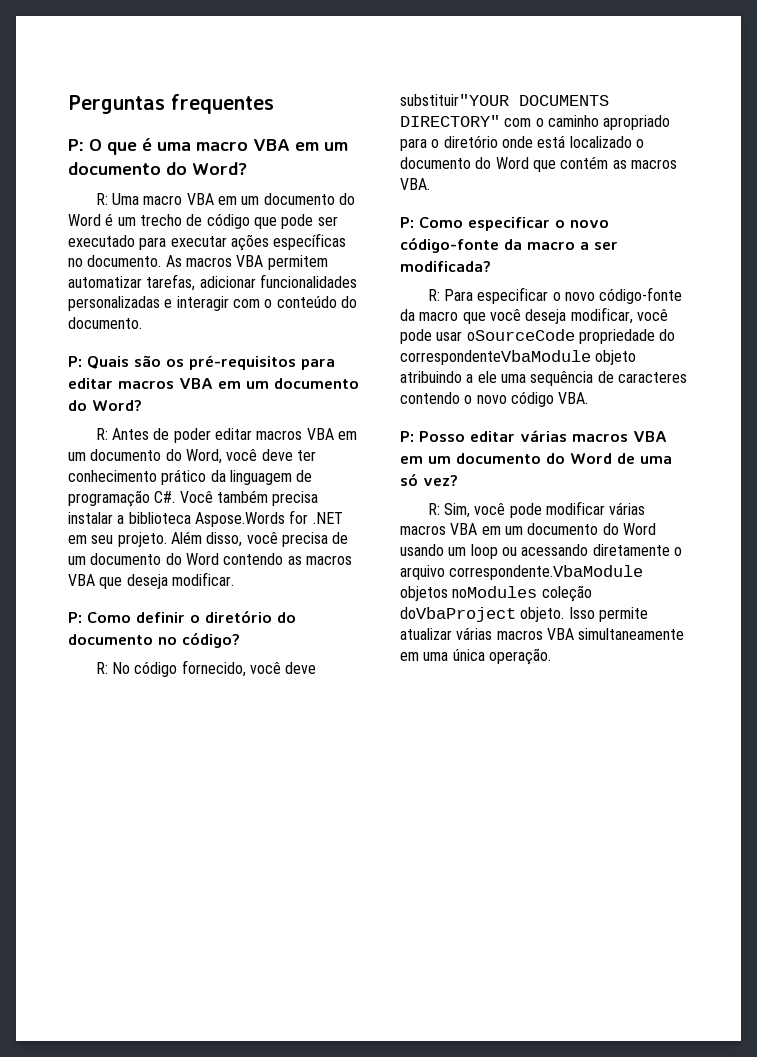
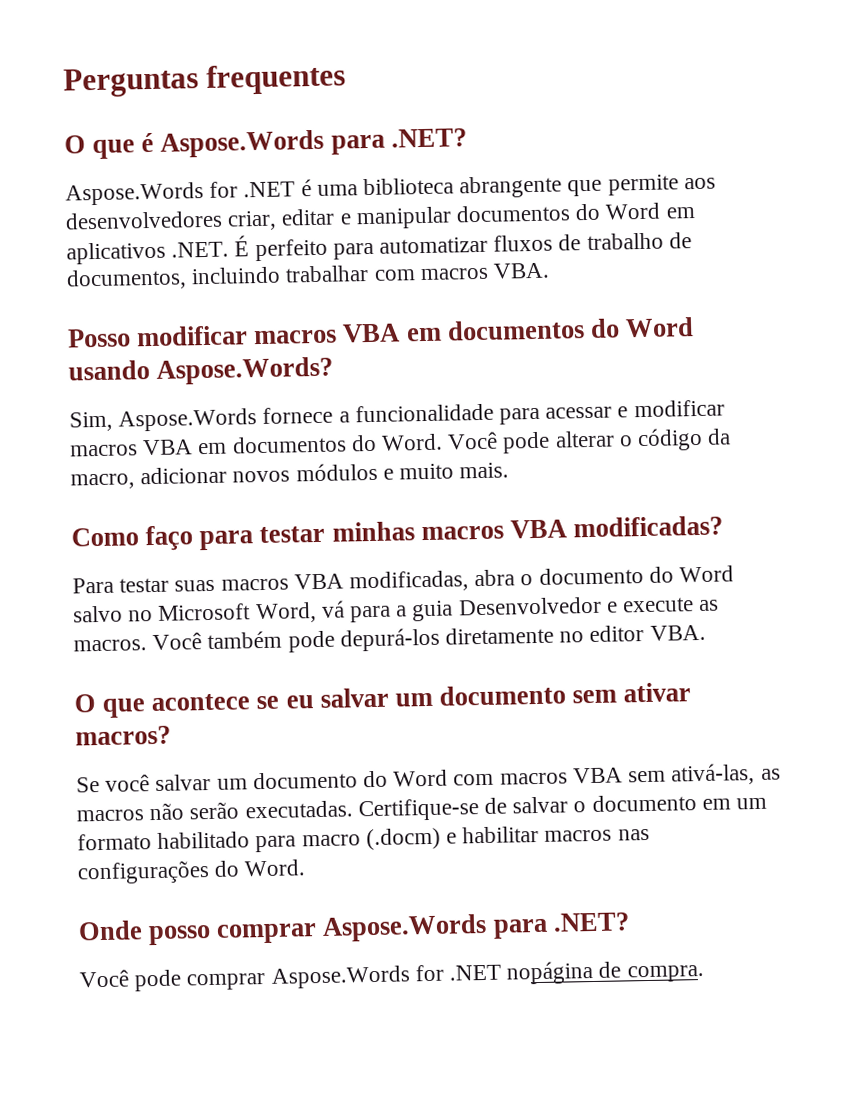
[68,139,84,151] P: -> (347, 79) none
[157,139,348,151] [68,162,247,175] [95,193,356,205] [68,213,338,229] [68,233,347,251] [68,255,328,270] [68,274,357,291] [68,296,357,311] [68,317,142,329] [68,355,335,370] [68,378,359,389] [68,400,142,411] [95,428,358,443] [68,449,316,464] [68,469,313,485] [68,490,319,507] [68,510,343,527] [68,531,349,547] [68,553,352,565] [68,572,234,589] [68,611,296,623] [68,633,240,648] [95,660,317,677] [400,94,609,106] [400,115,671,130] [400,135,644,151] [400,156,677,172] [400,178,430,190] [400,217,609,231] [400,238,618,253] [400,261,491,272] [427,287,683,304] [400,307,668,324] [400,329,676,344] [400,350,637,365] [400,371,687,386] [400,391,589,407] [400,430,667,442] [400,453,672,464] [400,474,458,486] [427,501,646,518] [400,523,656,535] [400,544,682,559] [400,565,644,580] [400,585,592,602] [400,607,648,622] [400,627,685,640] [400,648,551,665] uma macro VBA em um documento do Word? // R: Uma macro VBA em um documento do Word é um trecho de código que pode ser executado para executar ações específicas no documento. As macros VBA permitem automatizar tarefas, adicionar funcionalidades personalizadas e interagir com o conteúdo do documento. // P: Quais são os pré-requisitos para editar macros VBA em um documento do Word? // R: Antes de poder editar macros VBA em um documento do Word, você deve ter conhecimento prático da linguagem de programação C#. Você também precisa instalar a biblioteca Aspose.Words for .NET em seu projeto. Além disso, você precisa de um documento do Word contendo as macros VBA que deseja modificar. // P: Como definir o diretório do documento no código? // R: No código fornecido, você deve substituir"YOUR DOCUMENTS DIRECTORY" com o caminho apropriado para o diretório onde está localizado o documento do Word que contém as macros VBA. // P: Como especificar o novo código-fonte da macro a ser modificada? // R: Para especificar o novo código-fonte da macro que você deseja modificar, você pode usar oSourceCode propriedade do correspondenteVbaModule objeto atribuindo a ele uma sequência de caracteres contendo o novo código VBA. // P: Posso editar várias macros VBA em um documento do Word de uma só vez? // R: Sim, você pode modificar várias macros VBA em um documento do Word usando um loop ou acessando diretamente o arquivo correspondente.VbaModule objetos noModules coleção doVbaProject objeto. Isso permite atualizar várias macros VBA simultaneamente em uma única operação. -> [160,128,467,158] [65,174,716,206] [65,202,695,231] [66,232,692,265] [66,262,551,291] [67,317,695,348] [68,356,334,385] [69,399,725,432] [70,427,732,457] [70,462,510,490] [71,515,724,552] [72,565,735,594] [73,596,720,624] [73,624,706,653] [74,682,692,718] [75,725,171,746] [76,763,781,793] [76,794,768,822] [77,825,650,853] [77,859,306,885] [78,912,630,946] [79,960,704,992] Aspose.Words para .NET? // Aspose.Words for .NET é uma biblioteca abrangente que permite aos desenvolvedores criar, editar e manipular documentos do Word em aplicativos .NET. É perfeito para automatizar fluxos de trabalho de documentos, incluindo trabalhar com macros VBA. // Posso modificar macros VBA em documentos do Word usando Aspose.Words? // Sim, Aspose.Words fornece a funcionalidade para acessar e modificar macros VBA em documentos do Word. Você pode alterar o código da macro, adicionar novos módulos e muito mais. // Como faço para testar minhas macros VBA modificadas? // Para testar suas macros VBA modificadas, abra o documento do Word salvo no Microsoft Word, vá para a guia Desenvolvedor e execute as macros. Você também pode depurá-los diretamente no editor VBA. // O que acontece se eu salvar um documento sem ativar macros? // Se você salvar um documento do Word com macros VBA sem ativá-las, as macros não serão executadas. Certifique-se de salvar o documento em um formato habilitado para macro (.docm) e habilitar macros nas configurações do Word. // Onde posso comprar Aspose.Words para .NET? // Você pode comprar Aspose.Words for .NET nopágina de compra.

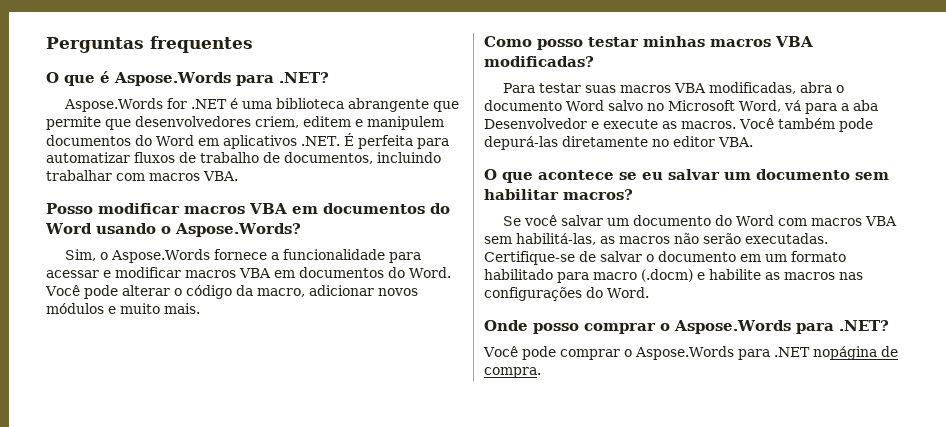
[683,177,716,190] [65,206,452,231] aos desenvolvedores criar, editar e manipular -> [105,116,444,130] que desenvolvedores criem, editem e manipulem
[254,238,328,262] perfeito -> [357,135,413,149] perfeita
(150, 370) none -> [160,226,171,234] o
(113, 421) none -> [99,252,108,260] o
[145,525,254,552] faço para -> [537,39,583,50] posso
[648,566,674,583] do -> (562, 105) none
[411,600,454,622] guia -> [852,100,878,111] aba
[339,627,440,652] depurá-los -> [484,136,558,150] depurá-las
[623,682,692,703] ativar -> [484,189,559,200] habilitar
[671,763,756,786] ativá-las, -> [516,233,596,245] habilitá-las,
[462,825,540,844] habilitar -> [709,269,780,280] habilite as
(318, 933) none -> [660,323,670,331] o
[270,964,444,989] Aspose.Words for -> [623,346,770,360] o Aspose.Words para

